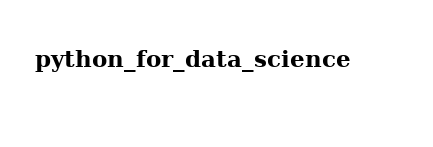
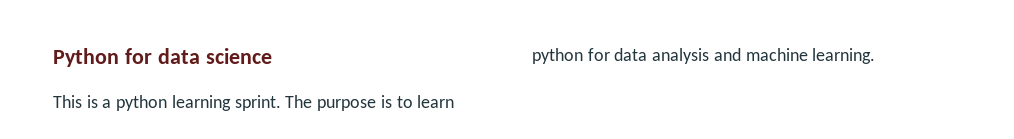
[35,50,351,72] python_for_data_science -> [53,48,272,67] [53,95,455,111] [532,48,876,64] Python for data science // This is a python learning sprint. The purpose is to learn python for data analysis and machine learning.

